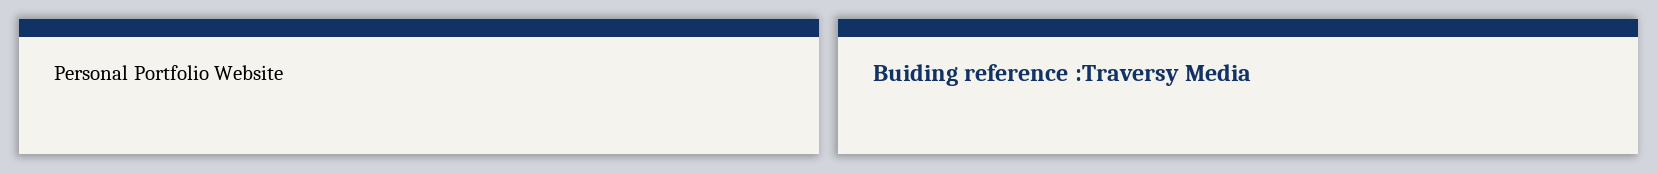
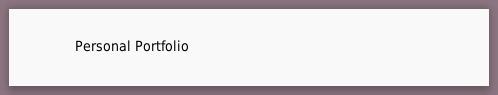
[214,65,284,80] [873,64,1252,86] Website // Buiding reference :Traversy Media -> (189, 46) none

